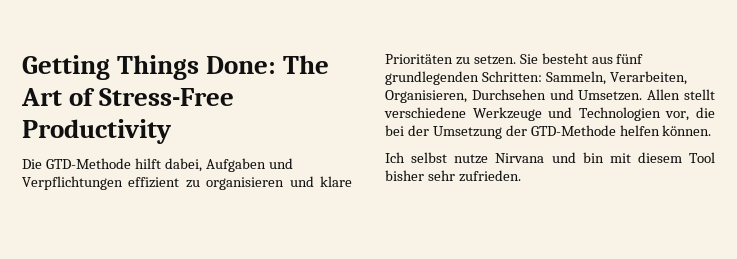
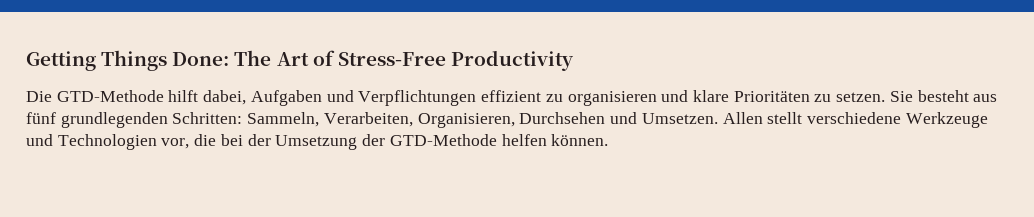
[385,152,715,164] [385,170,521,182] // Ich selbst nutze Nirvana und bin mit diesem Tool bisher sehr zufrieden. -> (609, 140) none

